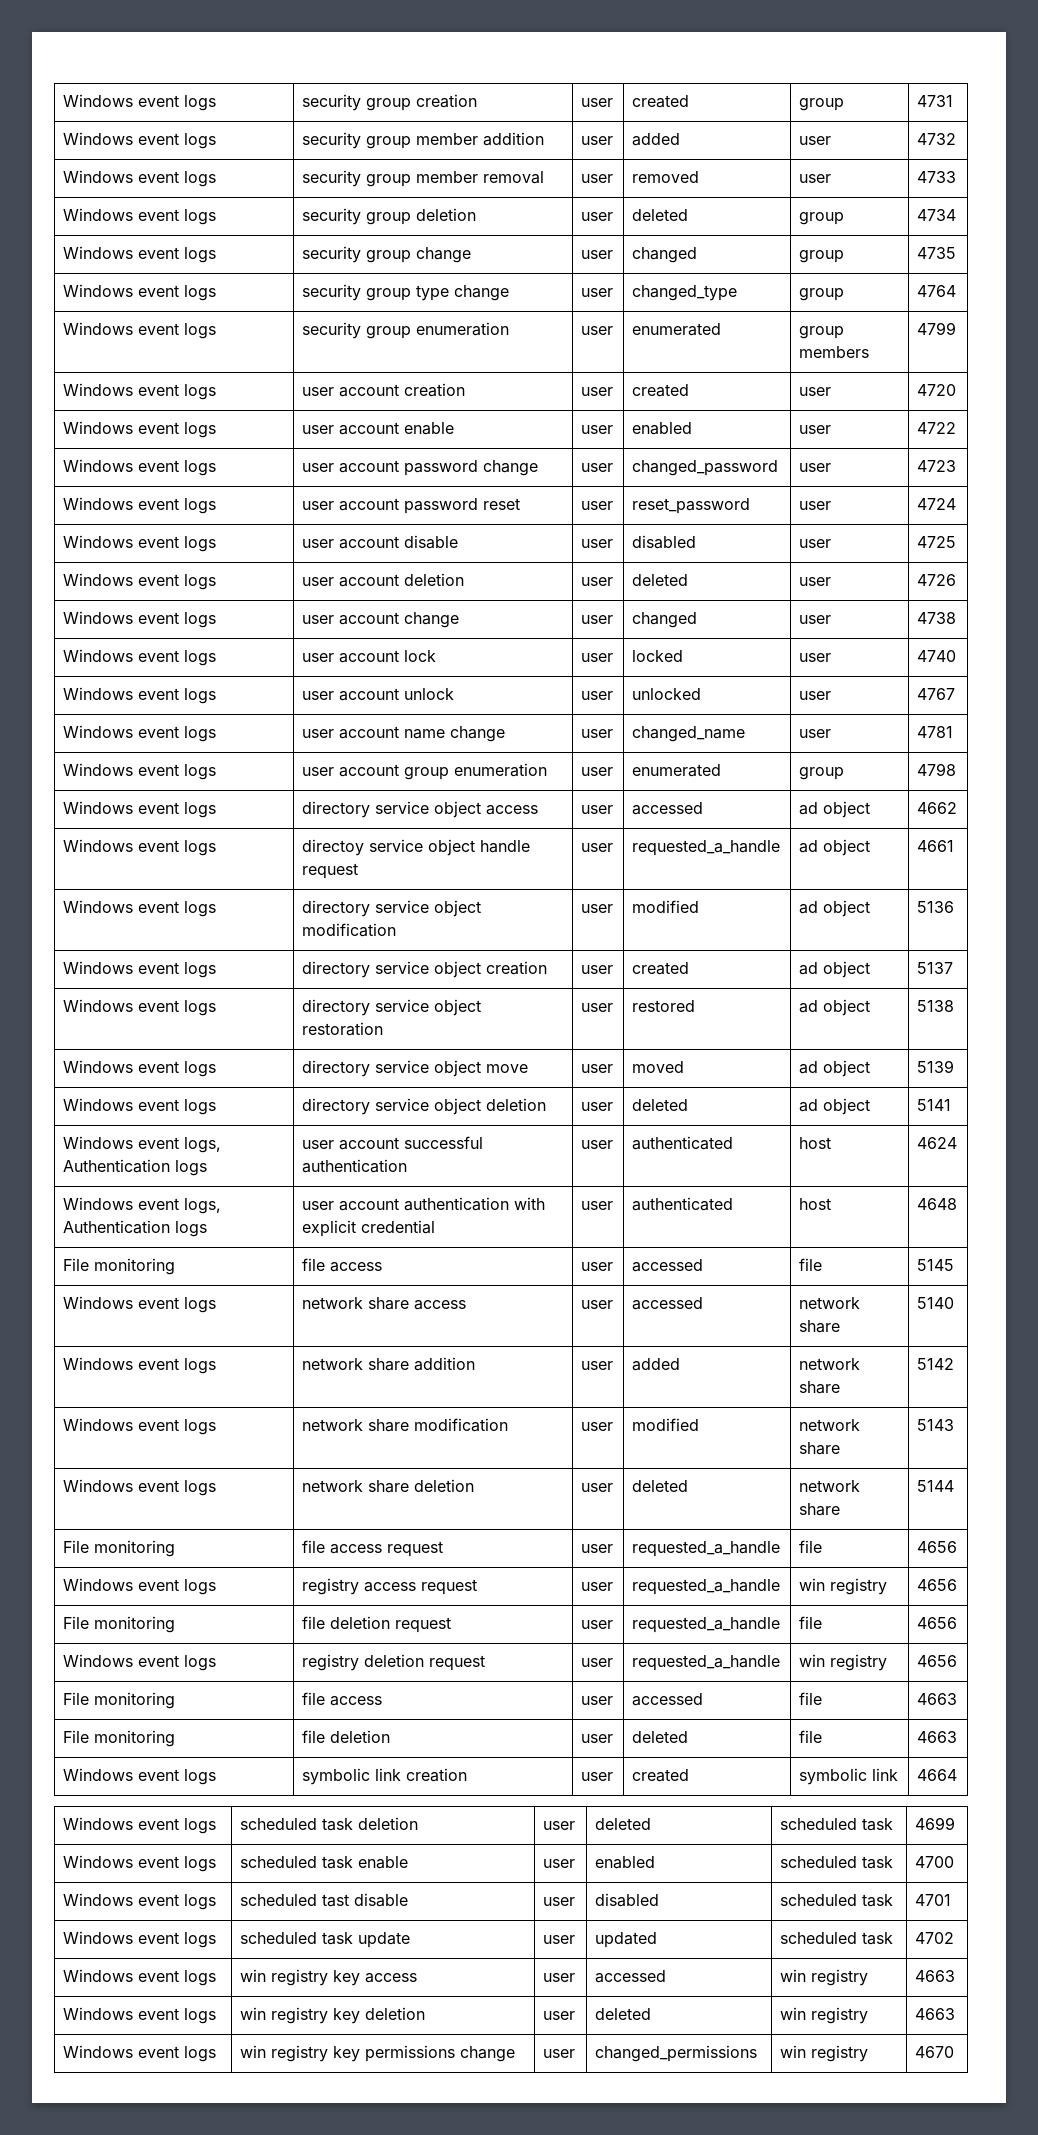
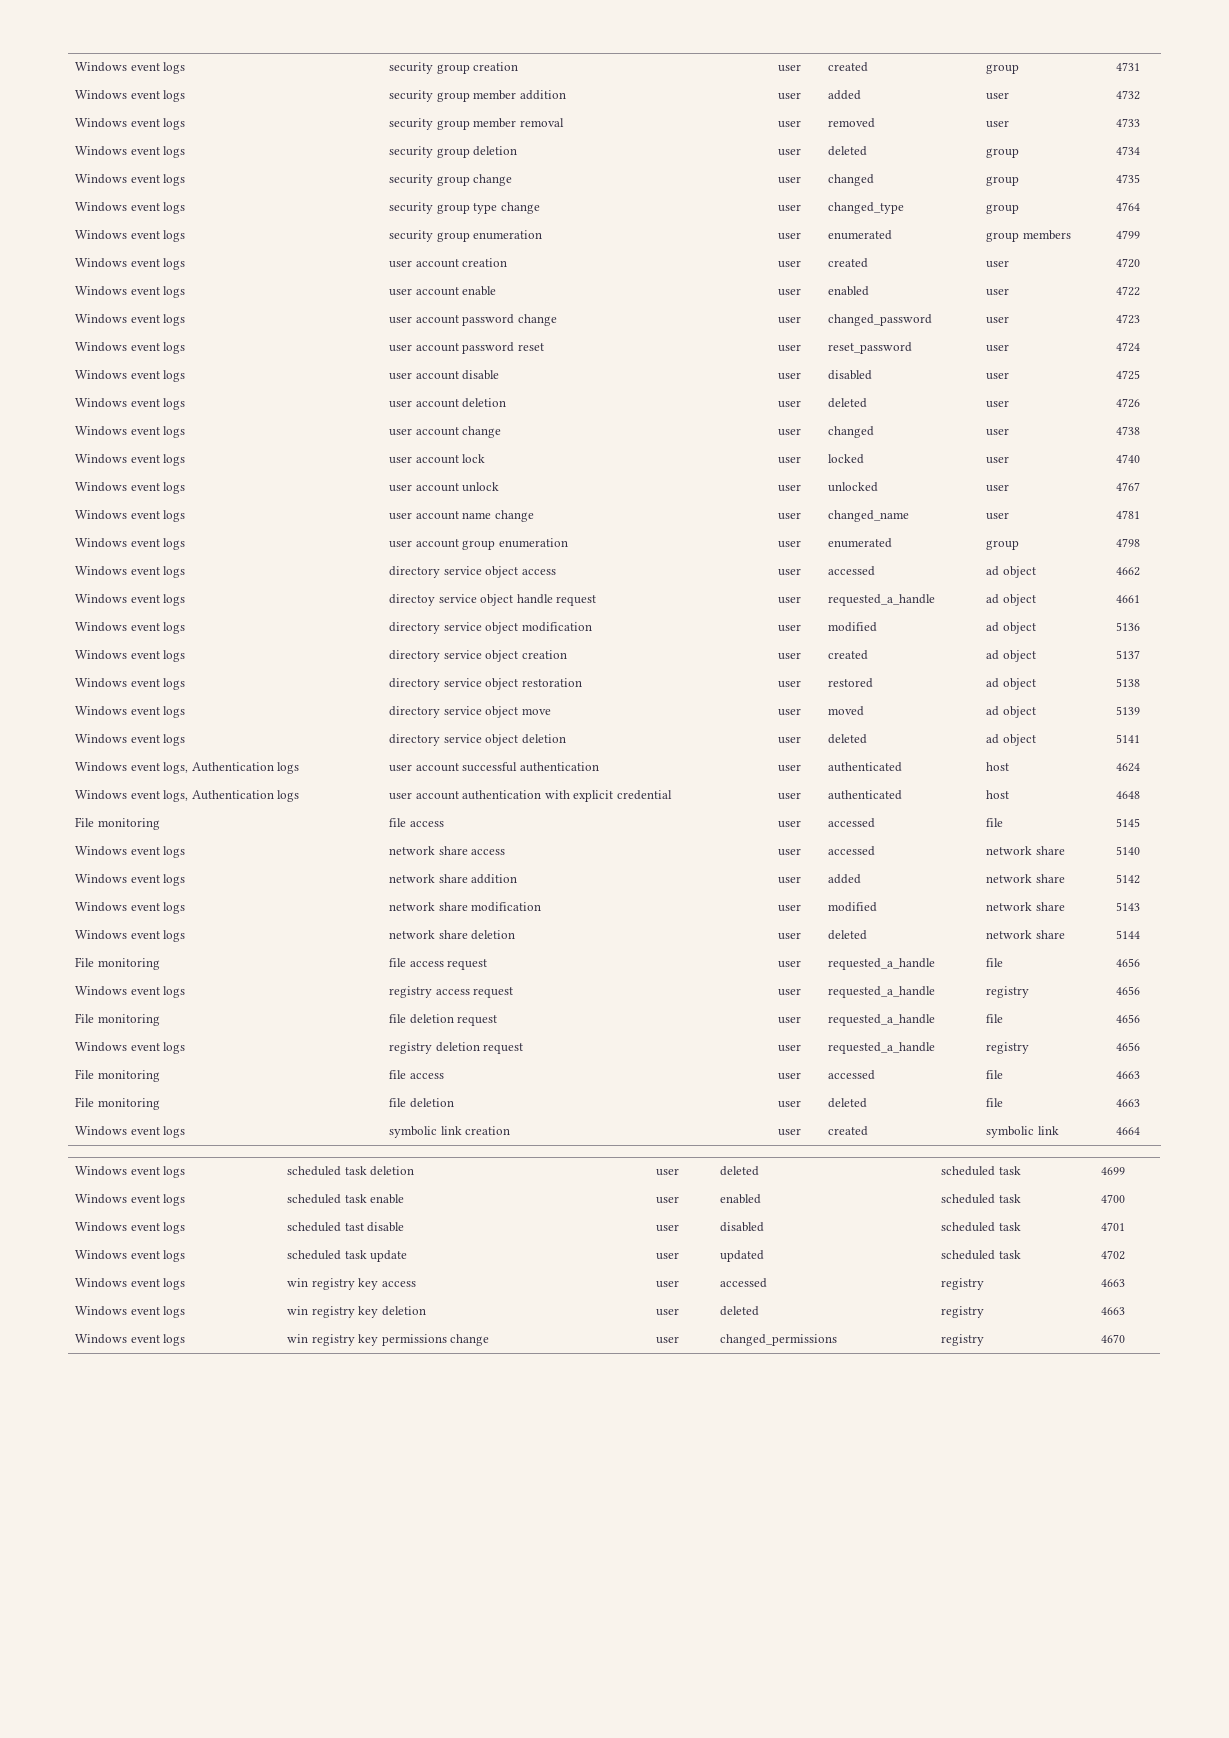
[798,1578,825,1591] win -> (936, 992) none
[798,1654,825,1667] win -> (936, 1048) none
[779,1969,806,1982] win -> (768, 1283) none
[779,2007,806,2020] win -> (760, 1311) none
[779,2045,806,2058] win -> (838, 1340) none

